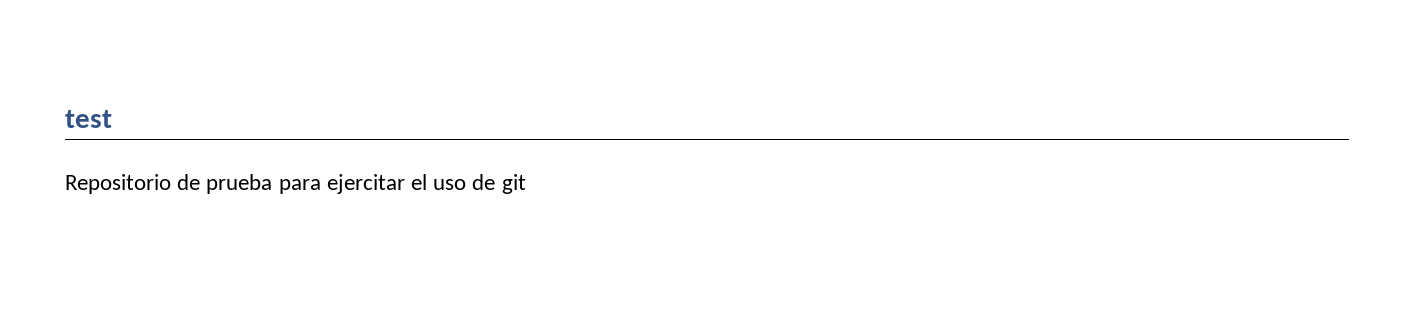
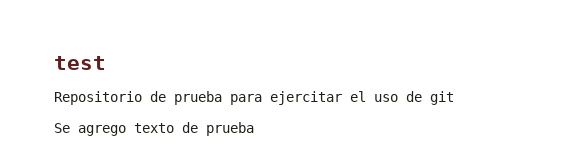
(526, 184) none -> [54,122,254,136] // Se agrego texto de prueba

